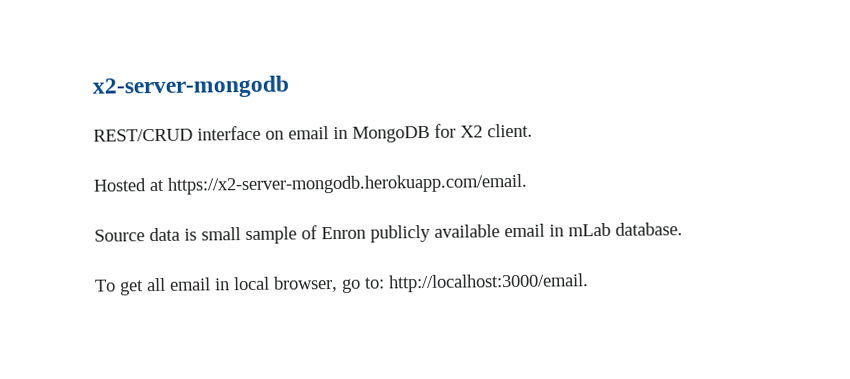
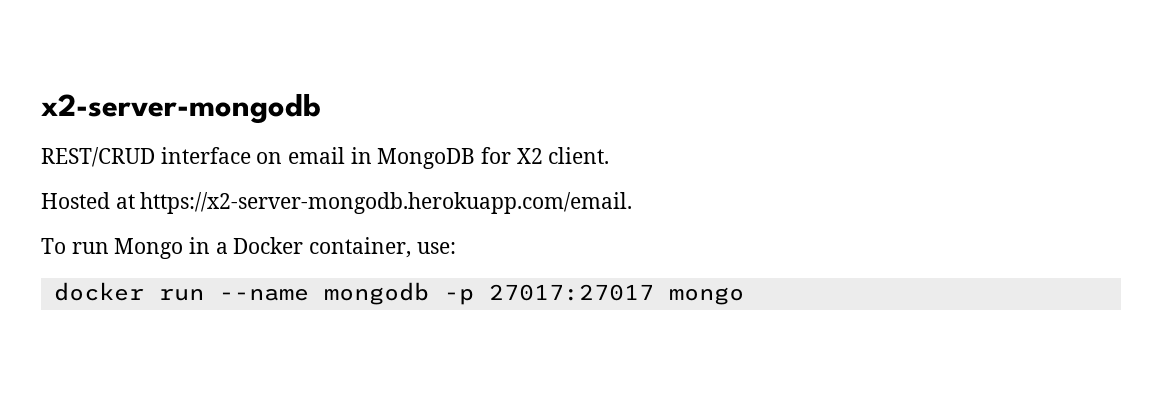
[94,222,683,245] [94,273,589,296] Source data is small sample of Enron publicly available email in mLab database. // To get all email in local browser, go to: http://localhost:3000/email. -> [41,237,456,259] [53,282,744,305] To run Mongo in a Docker container, use: // docker run --name mongodb -p 27017:27017 mongo

